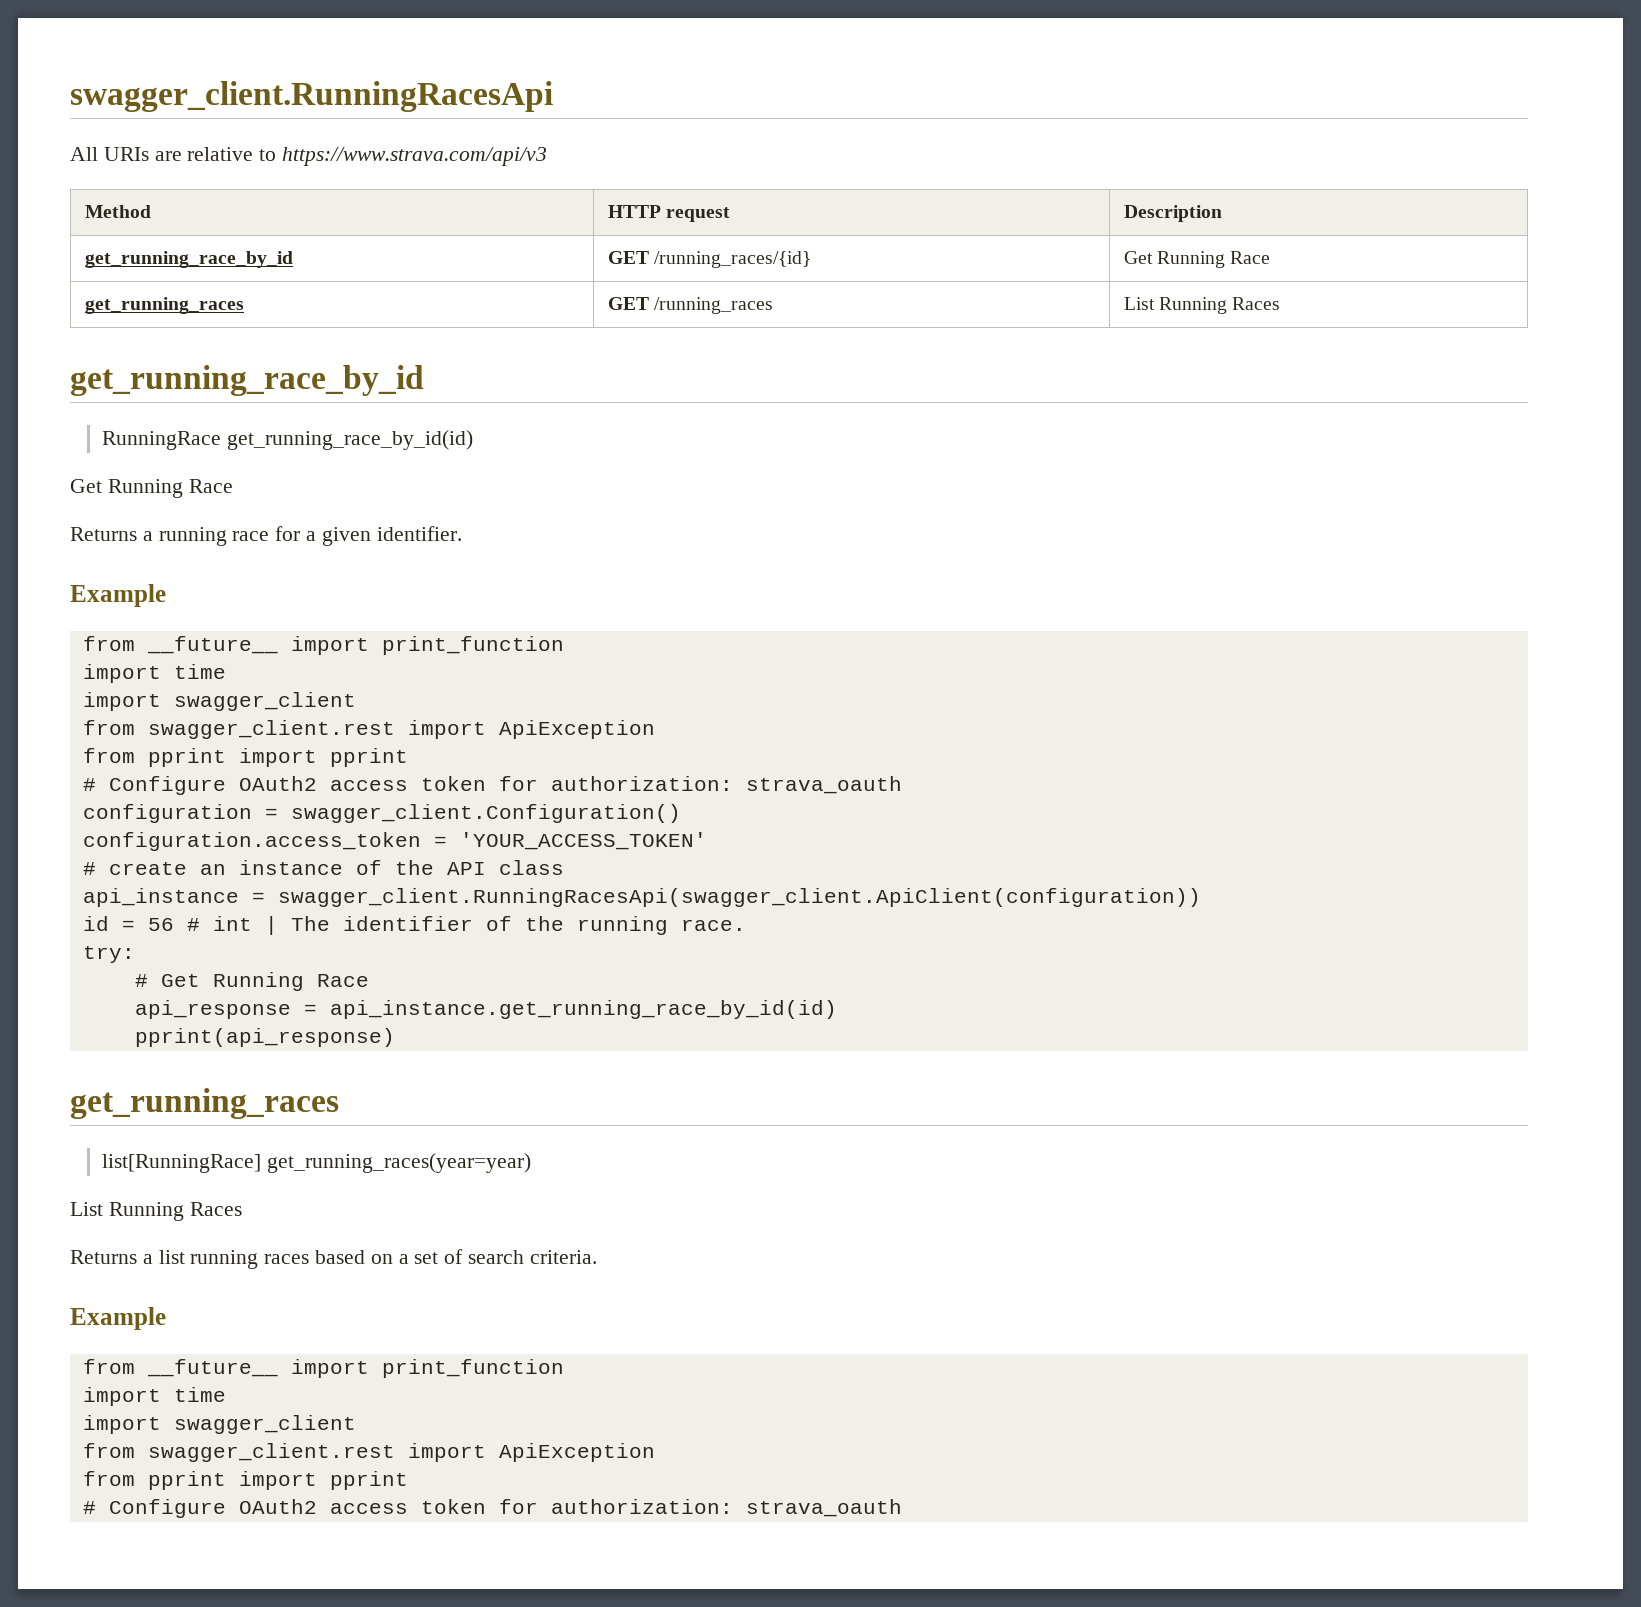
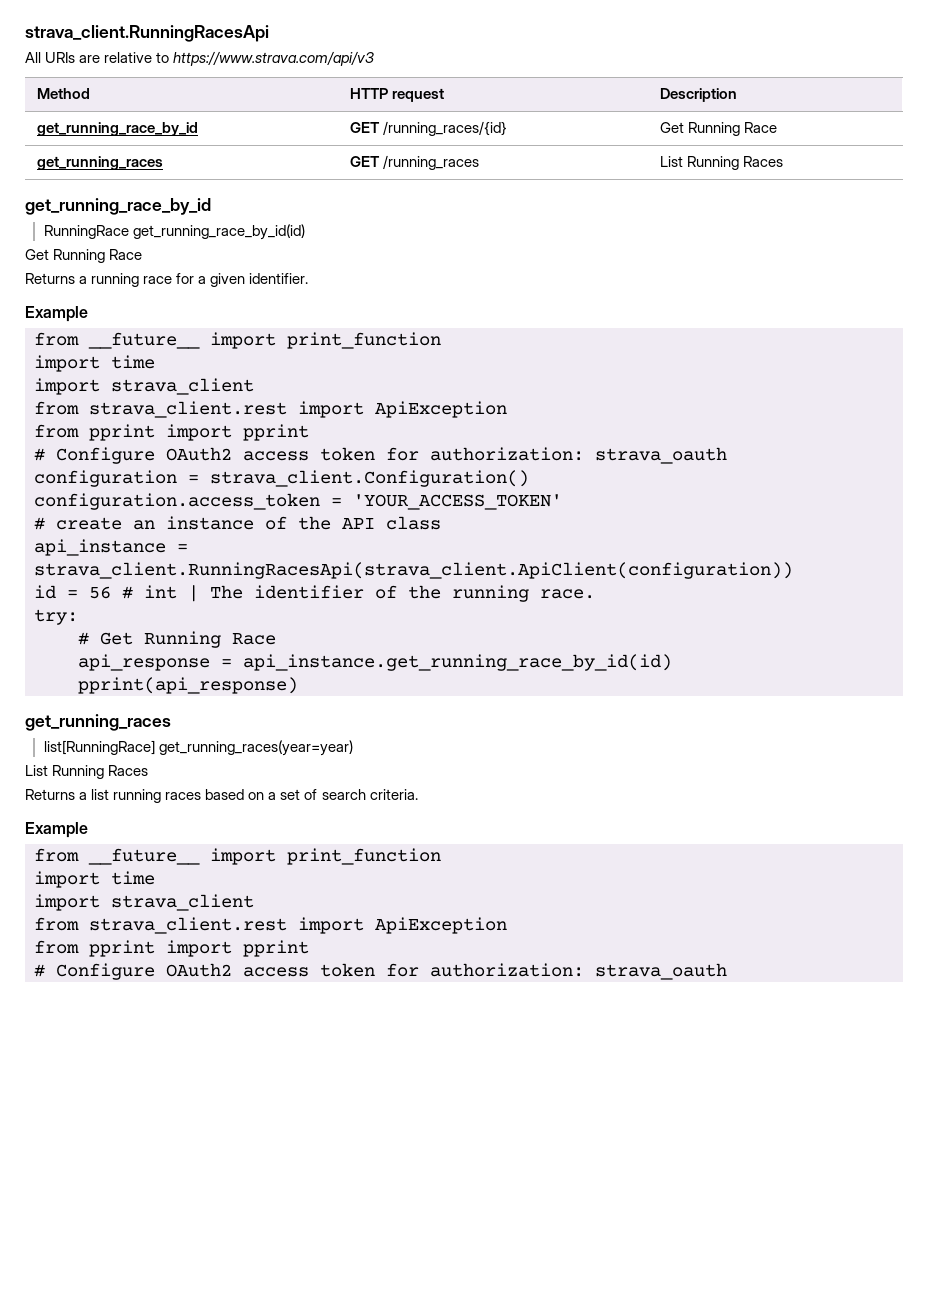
[70,81,553,112] swagger_client.RunningRacesApi -> [25,25,269,42] strava_client.RunningRacesApi
[173,692,356,711] [82,720,395,739] swagger_client // from swagger_client.rest -> [111,378,254,395] [34,401,287,418] strava_client // from strava_client.rest
[290,804,681,823] swagger_client.Configuration() -> [210,470,529,487] strava_client.Configuration()
[277,888,1201,907] swagger_client.RunningRacesApi(swagger_client.ApiClient(configuration)) -> [34,562,793,579] strava_client.RunningRacesApi(strava_client.ApiClient(configuration))
[173,1415,356,1434] [82,1443,395,1462] swagger_client // from swagger_client.rest -> [111,894,254,911] [34,917,287,934] strava_client // from strava_client.rest

